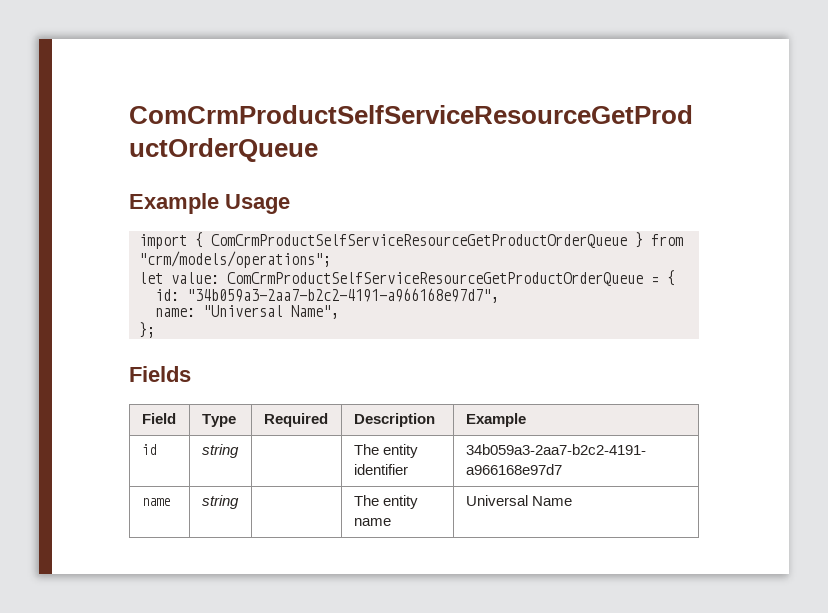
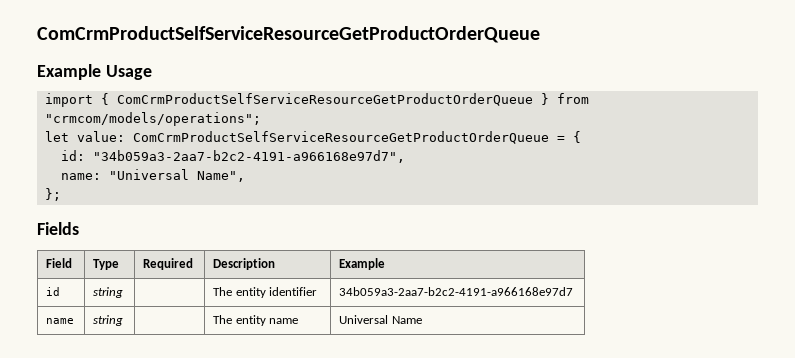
[138,251,331,268] "crm/models/operations"; -> [45,112,262,126] "crmcom/models/operations";

